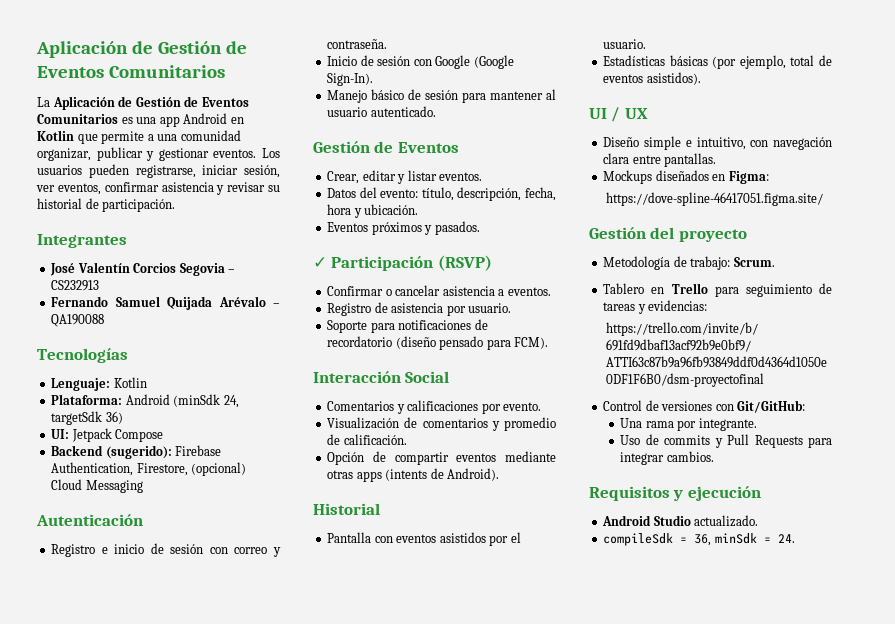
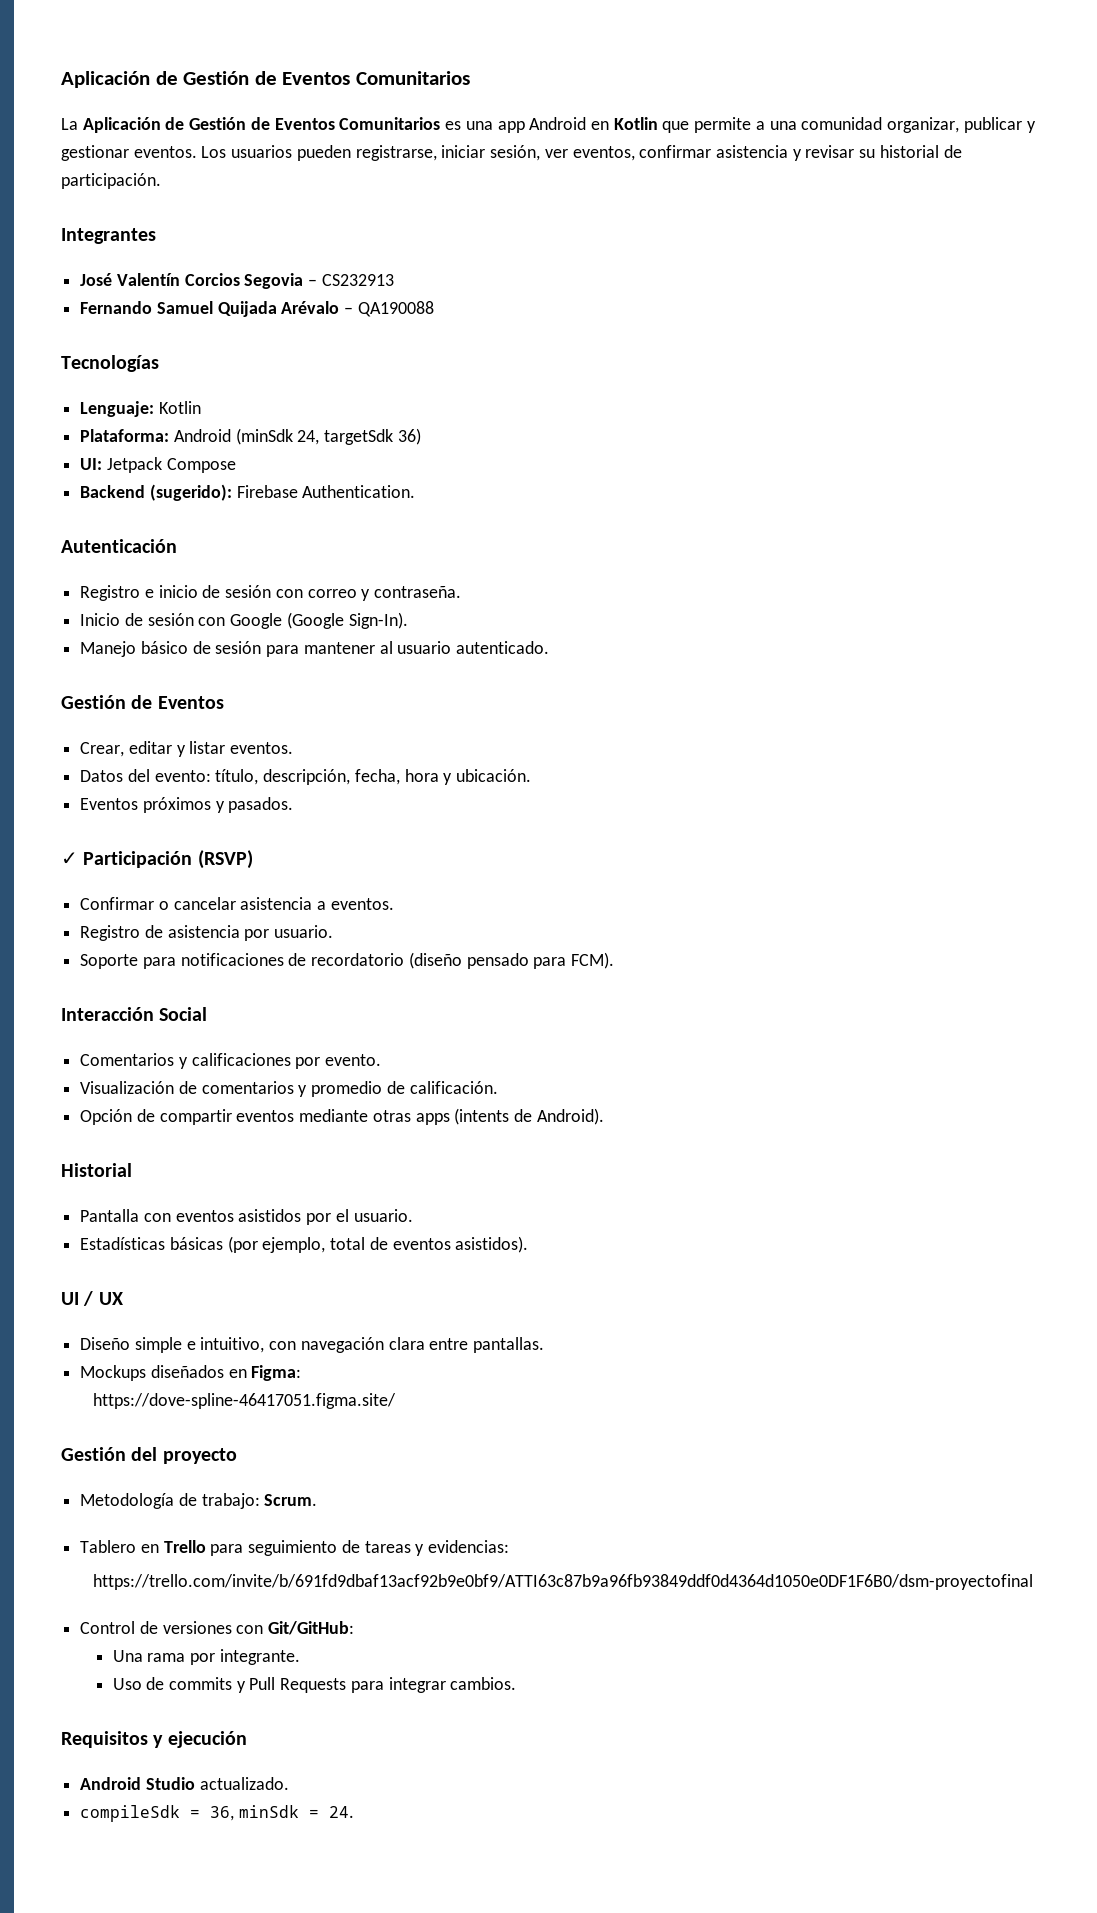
[51,462,247,476] [51,479,143,493] Authentication, Firestore, (opcional) Cloud Messaging -> [302,485,416,498] Authentication.

